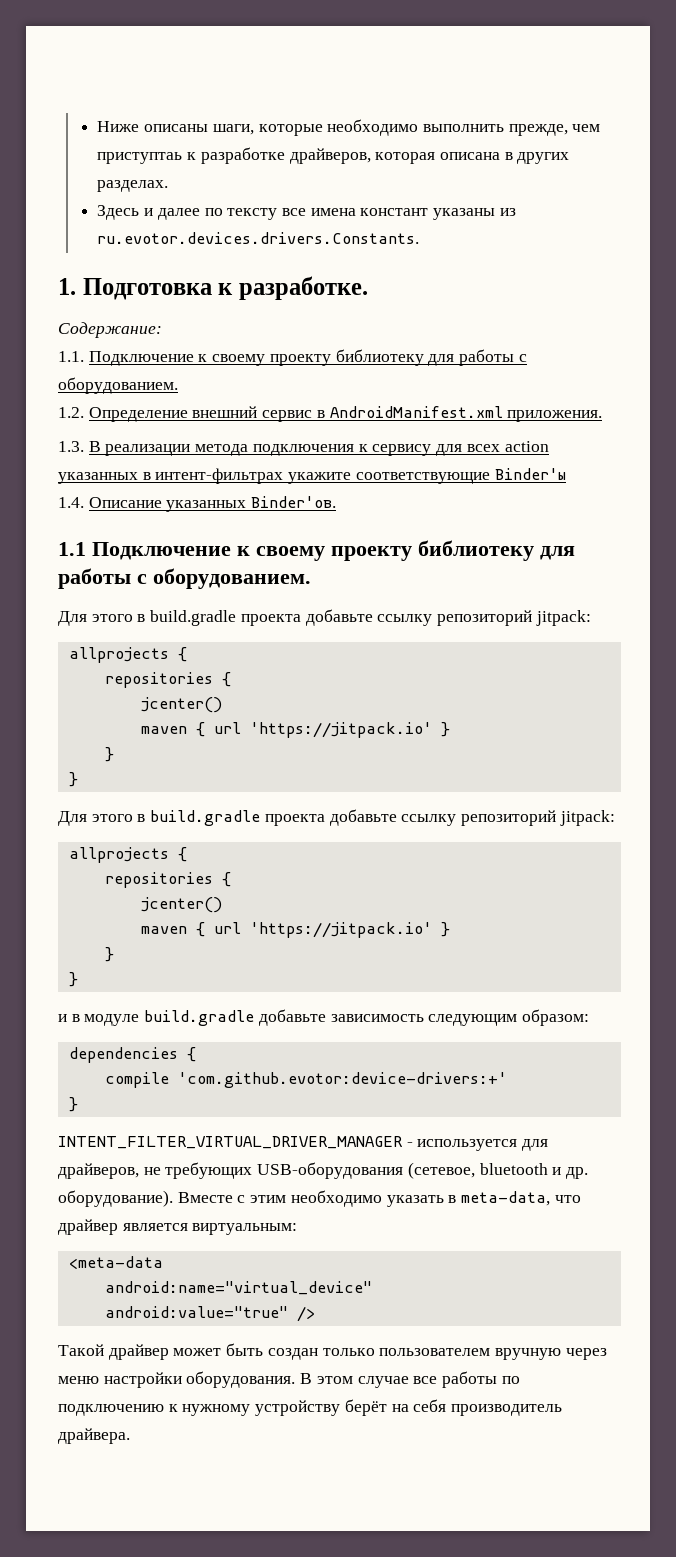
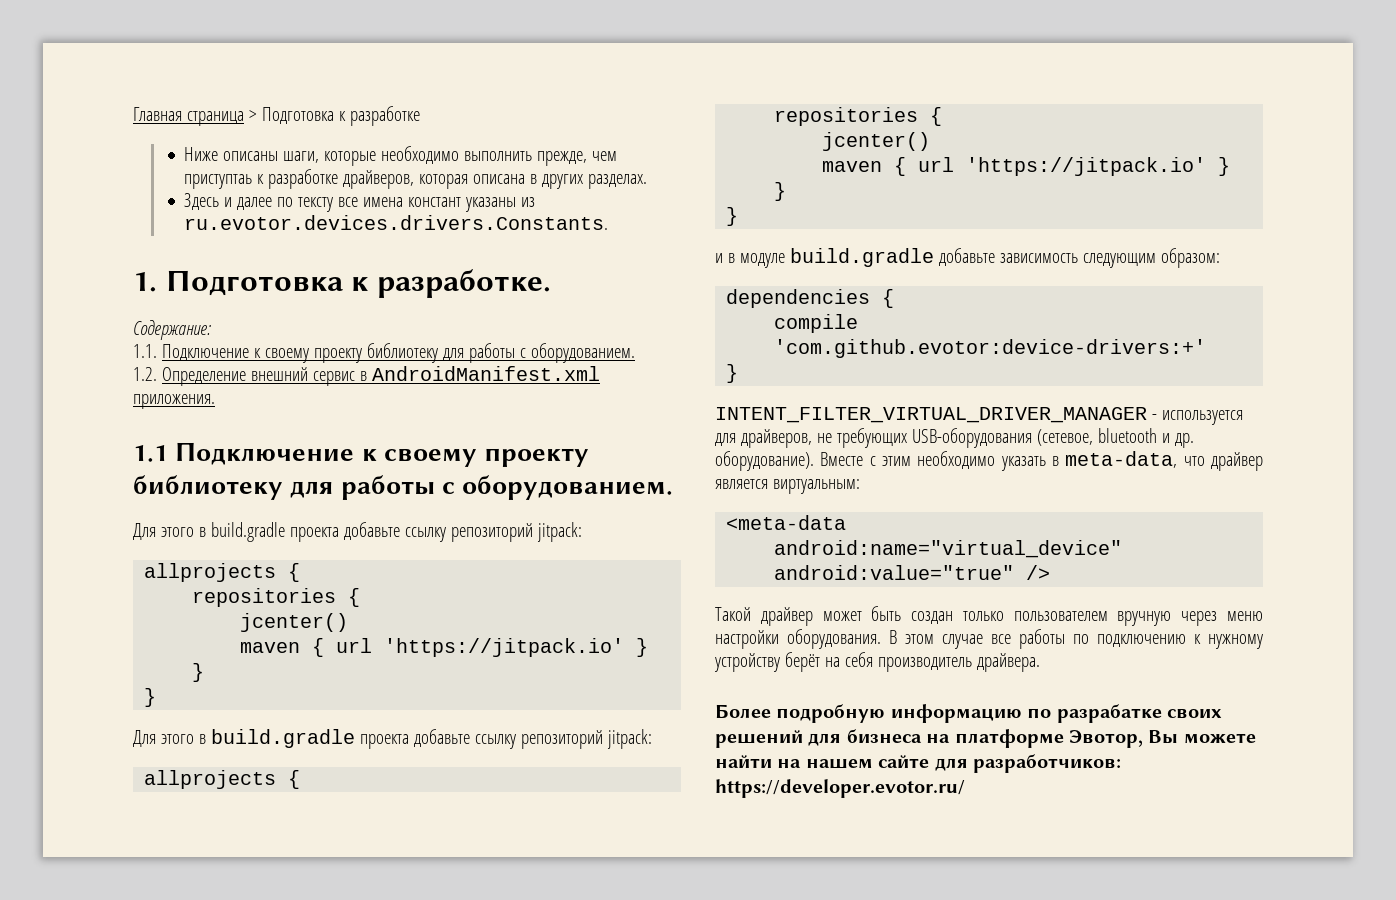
(97, 126) none -> [133,106,420,126] Главная страница > Подготовка к разработке //
[58,441,549,456] [58,468,566,484] [58,496,337,512] // 1.3. В реализации метода подключения к сервису для всех action указанных в интент-фильтрах укажите соответствующие Binder'ы // 1.4. Описание указанных Binder'ов. -> (215, 401) none
(130, 1436) none -> [715,704,1222,723] [715,729,1256,748] [715,754,1121,773] [715,779,965,798] // Более подробную информацию по разрабатке своих решений для бизнеса на платформе Эвотор, Вы можете найти на нашем сайте для разработчиков: https://developer.evotor.ru/

